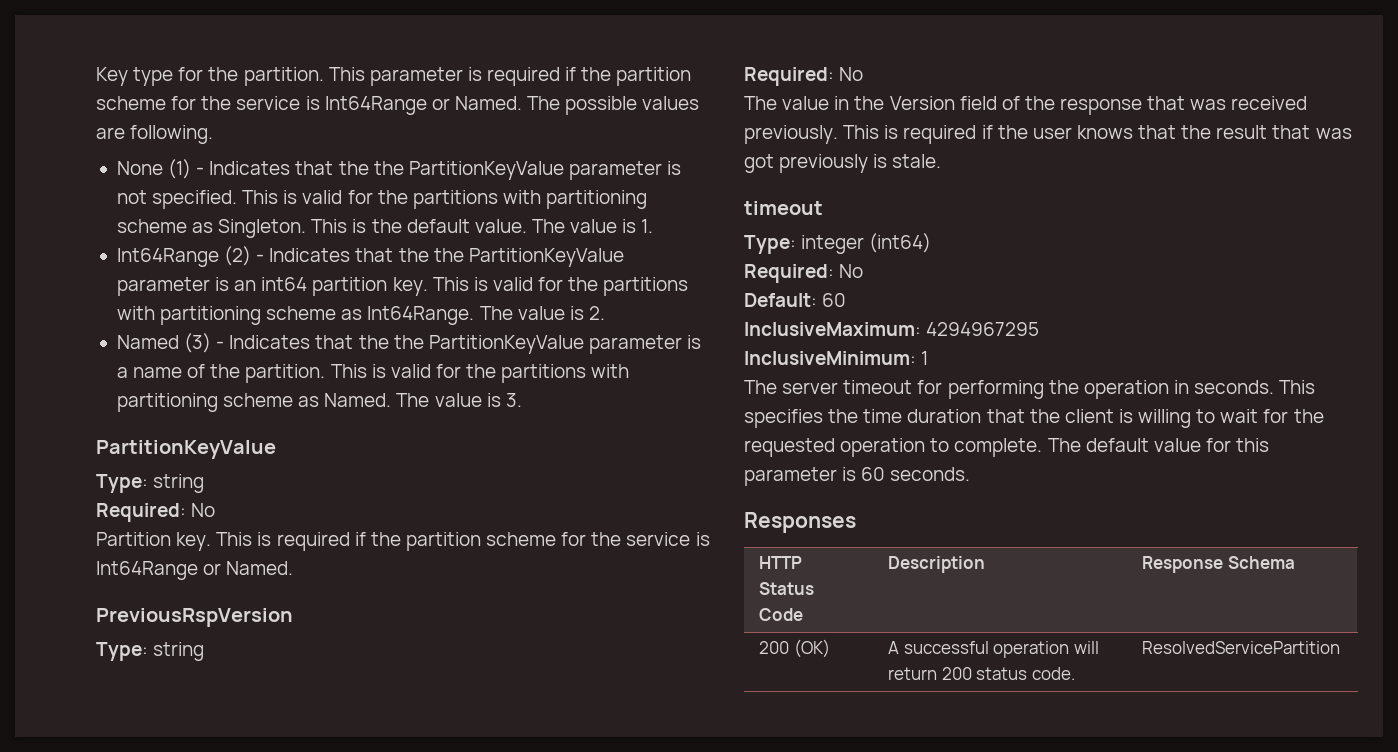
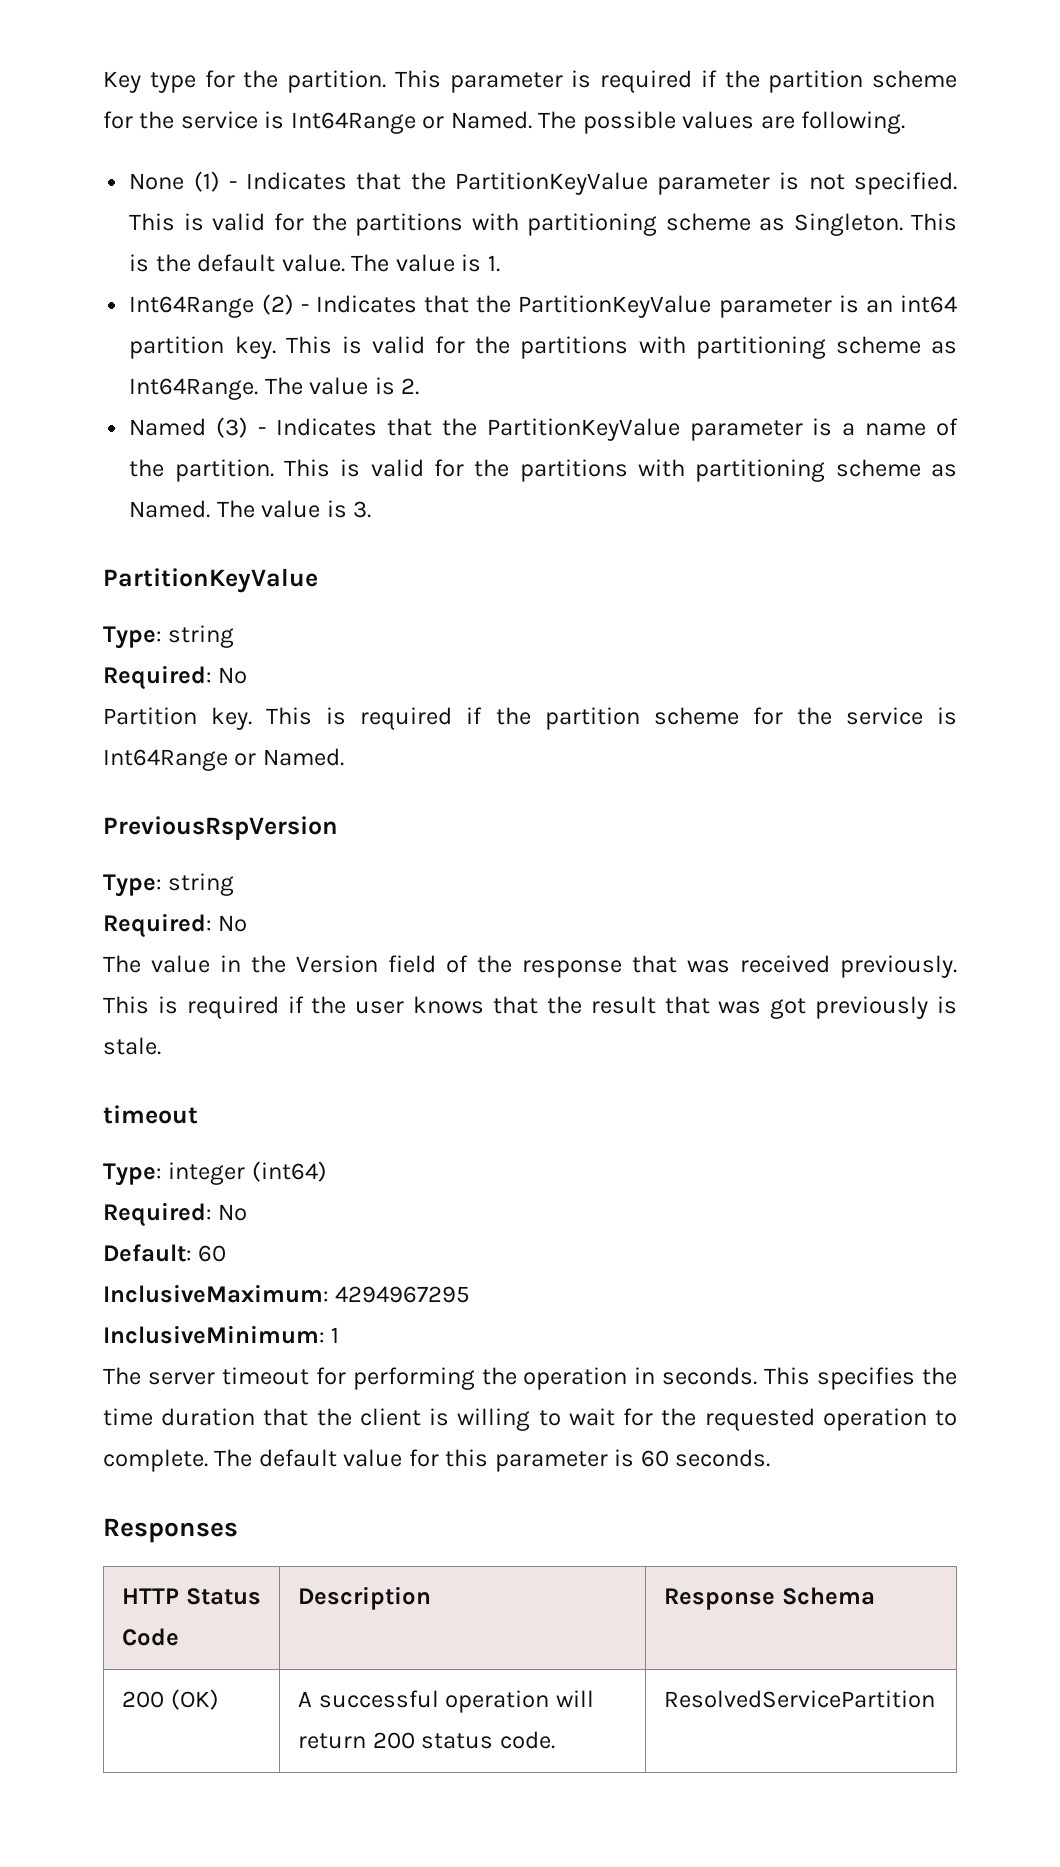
[373,161,404,175] the -> (446, 181) none
[433,248,464,262] the -> (512, 304) none
[393,335,424,349] the -> (477, 427) none

